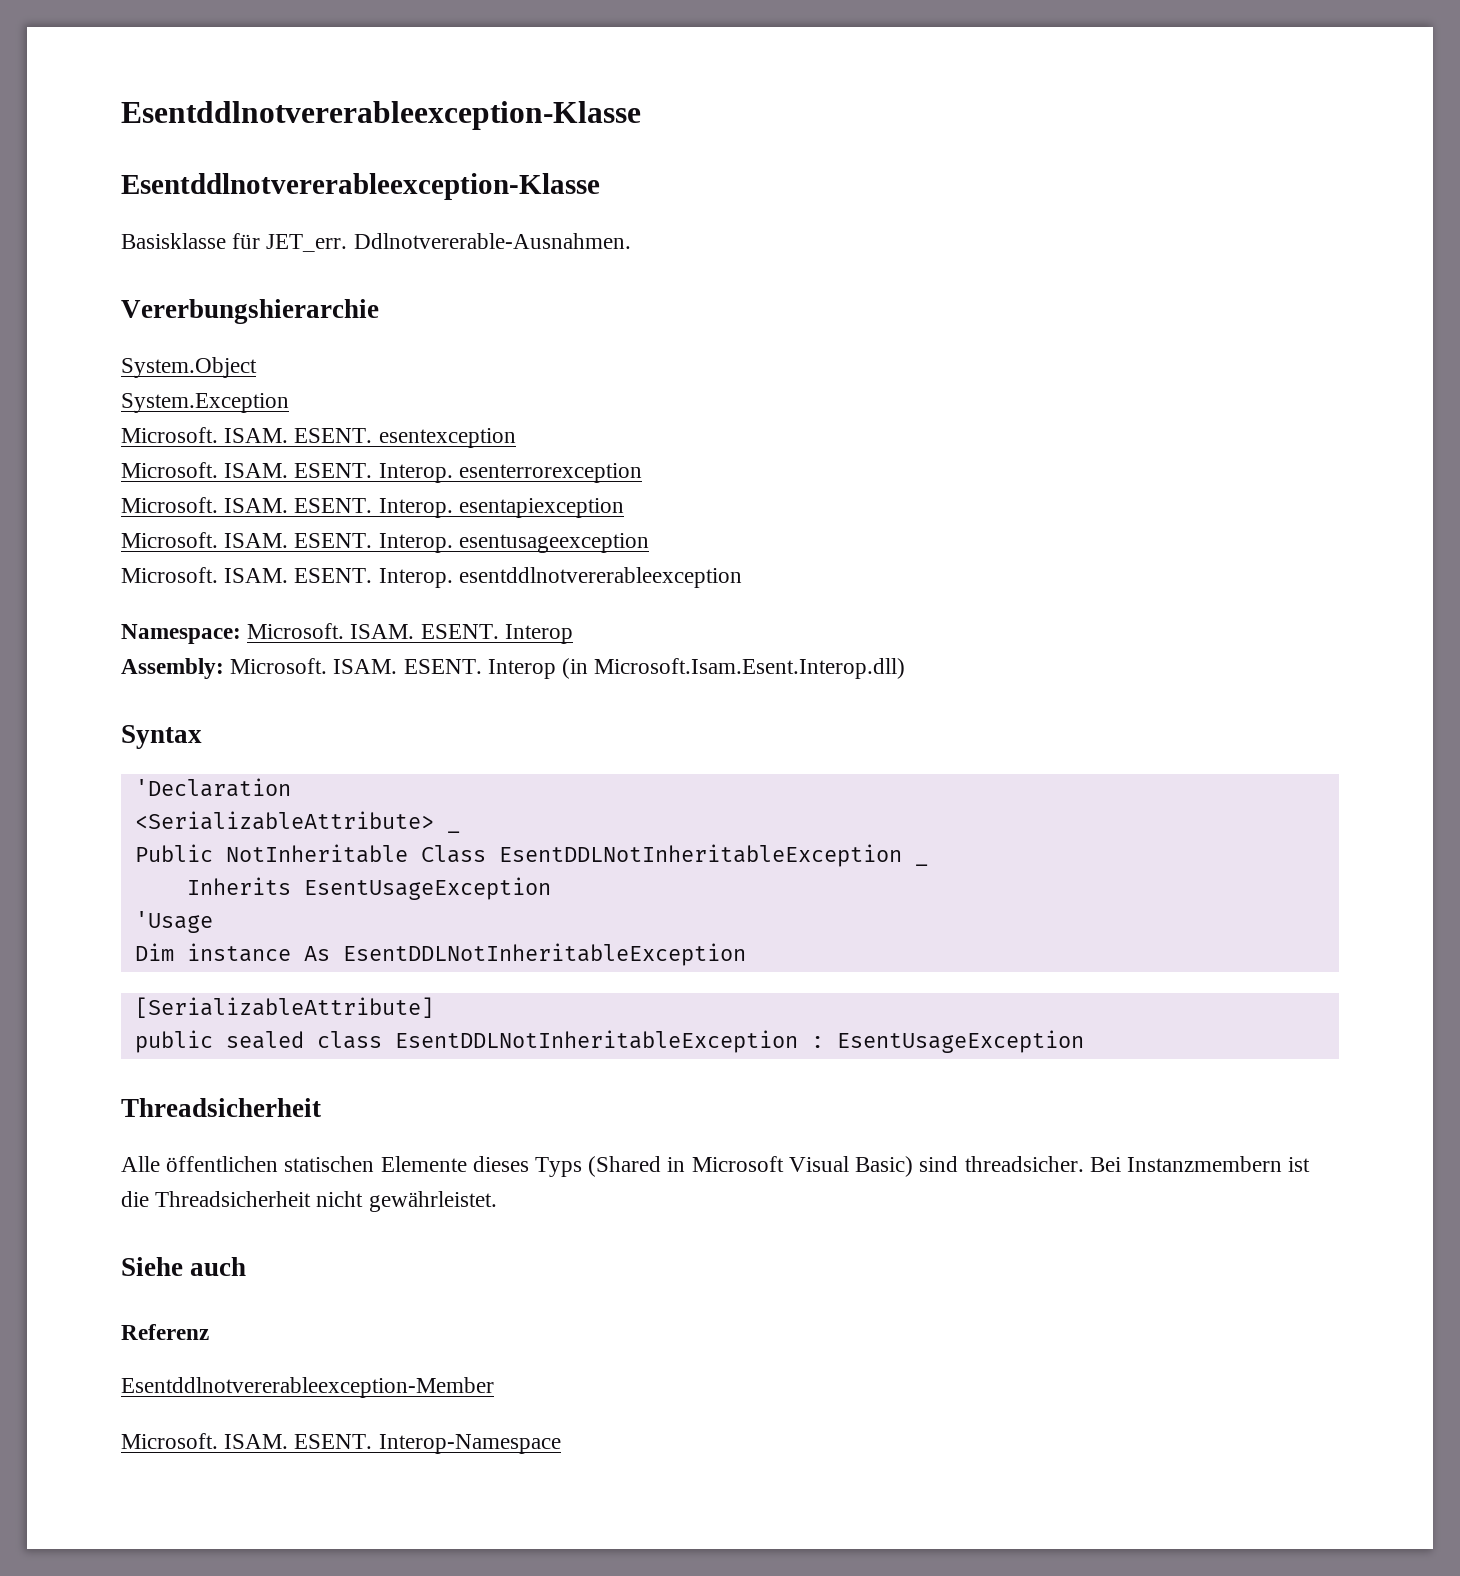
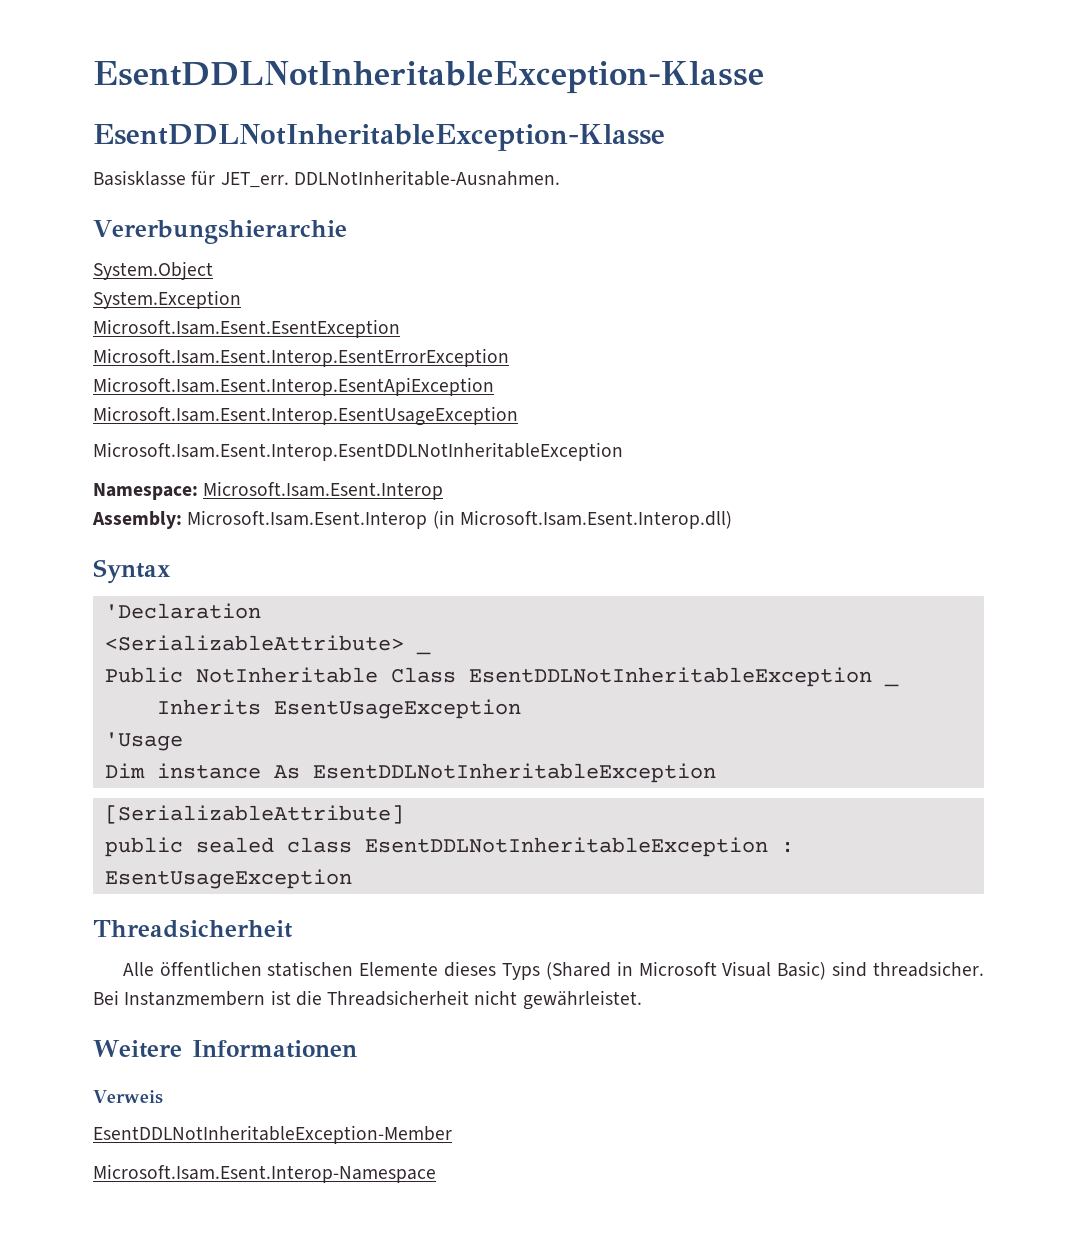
[121,101,641,130] [121,173,600,200] Esentddlnotvererableexception-Klasse // Esentddlnotvererableexception-Klasse -> [93,61,764,94] [93,124,665,151] EsentDDLNotInheritableException-Klasse // EsentDDLNotInheritableException-Klasse
[353,233,631,249] Ddlnotvererable-Ausnahmen. -> [293,170,560,186] DDLNotInheritable-Ausnahmen.
[121,427,516,448] [121,462,642,483] [121,497,624,518] [121,532,649,553] [121,567,742,588] [121,623,573,644] [121,658,556,679] Microsoft. ISAM. ESENT. esentexception // Microsoft. ISAM. ESENT. Interop. esenterrorexception // Microsoft. ISAM. ESENT. Interop. esentapiexception // Microsoft. ISAM. ESENT. Interop. esentusageexception // Microsoft. ISAM. ESENT. Interop. esentddlnotvererableexception // Namespace: Microsoft. ISAM. ESENT. Interop // Assembly: Microsoft. ISAM. ESENT. Interop -> [93,319,400,338] [93,348,509,367] [93,377,494,396] [93,406,518,426] [93,442,623,461] [93,481,444,500] [92,510,428,529] Microsoft.Isam.Esent.EsentException // Microsoft.Isam.Esent.Interop.EsentErrorException // Microsoft.Isam.Esent.Interop.EsentApiException // Microsoft.Isam.Esent.Interop.EsentUsageException // Microsoft.Isam.Esent.Interop.EsentDDLNotInheritableException // Namespace: Microsoft.Isam.Esent.Interop // Assembly: Microsoft.Isam.Esent.Interop
[121,1257,247,1276] [121,1324,209,1340] [121,1377,494,1398] [121,1433,561,1454] Siehe auch // Referenz // Esentddlnotvererableexception-Member // Microsoft. ISAM. ESENT. Interop-Namespace -> [93,1040,357,1058] [93,1090,163,1104] [93,1125,452,1144] [93,1164,436,1183] Weitere Informationen // Verweis // EsentDDLNotInheritableException-Member // Microsoft.Isam.Esent.Interop-Namespace

